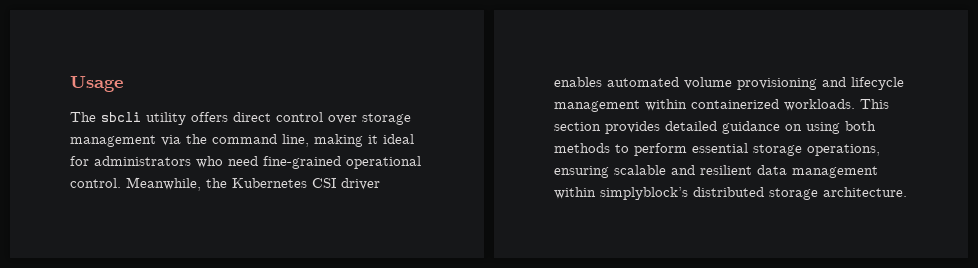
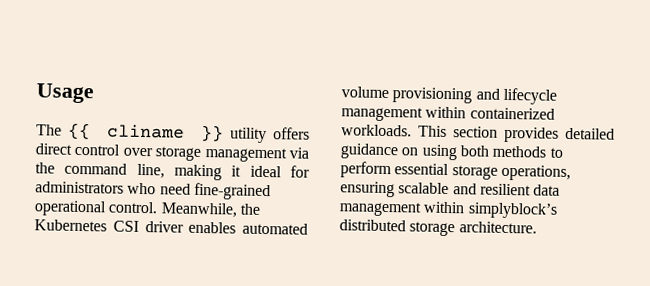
[101,112,141,122] sbcli -> [67,122,225,142] {{ cliname }}

